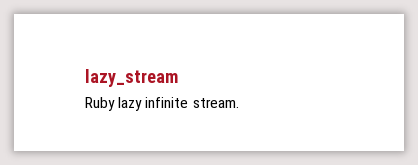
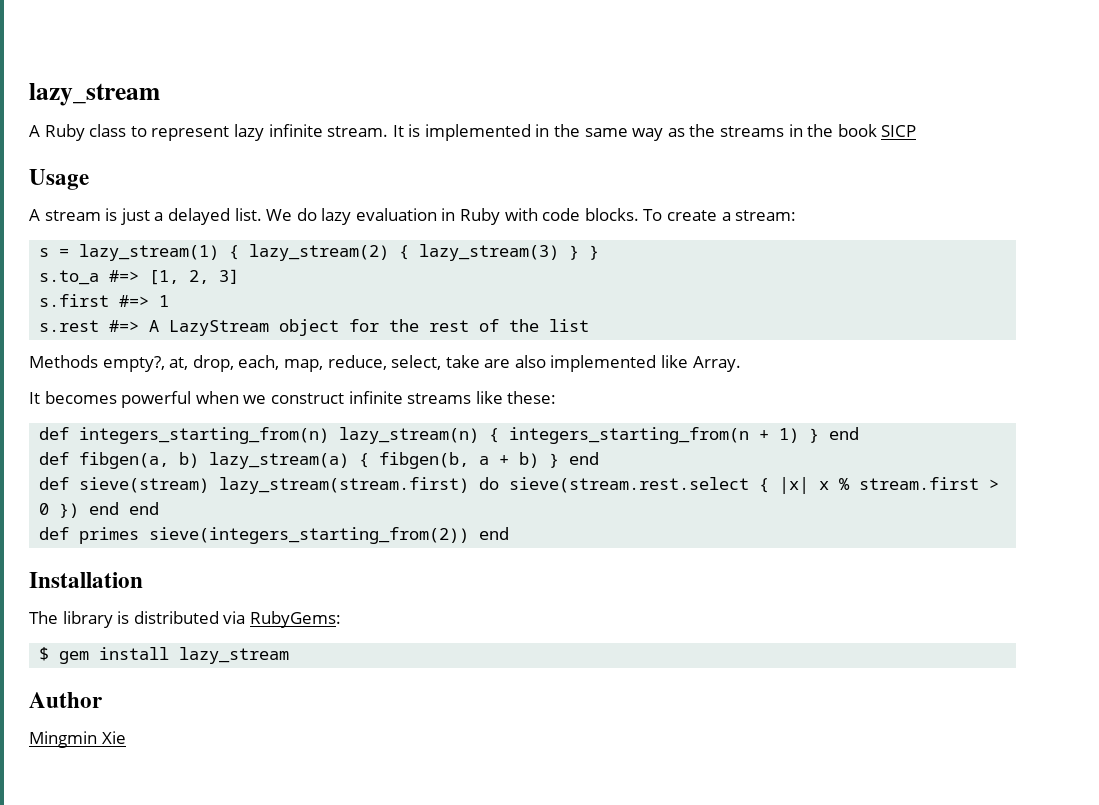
[85,69,178,87] [85,97,239,111] lazy_stream // Ruby lazy infinite stream. -> [29,83,160,106] [29,124,917,141] [29,169,89,190] [29,208,797,225] [39,244,600,261] [39,269,240,285] [39,294,170,307] [39,319,590,336] [29,355,741,372] [29,391,557,408] [39,427,860,444] [39,452,600,469] [39,477,1000,494] [39,502,160,518] [39,527,510,544] [29,572,143,588] [29,611,341,628] [39,647,290,664] [29,692,102,708] [29,731,126,748] lazy_stream // A Ruby class to represent lazy infinite stream. It is implemented in the same way as the streams in the book SICP // Usage // A stream is just a delayed list. We do lazy evaluation in Ruby with code blocks. To create a stream: // s = lazy_stream(1) { lazy_stream(2) { lazy_stream(3) } } // s.to_a #=> [1, 2, 3] // s.first #=> 1 // s.rest #=> A LazyStream object for the rest of the list // Methods empty?, at, drop, each, map, reduce, select, take are also implemented like Array. // It becomes powerful when we construct infinite streams like these: // def integers_starting_from(n) lazy_stream(n) { integers_starting_from(n + 1) } end // def fibgen(a, b) lazy_stream(a) { fibgen(b, a + b) } end // def sieve(stream) lazy_stream(stream.first) do sieve(stream.rest.select { |x| x % stream.first > 0 }) end end // def primes sieve(integers_starting_from(2)) end // Installation // The library is distributed via RubyGems: // $ gem install lazy_stream // Author // Mingmin Xie

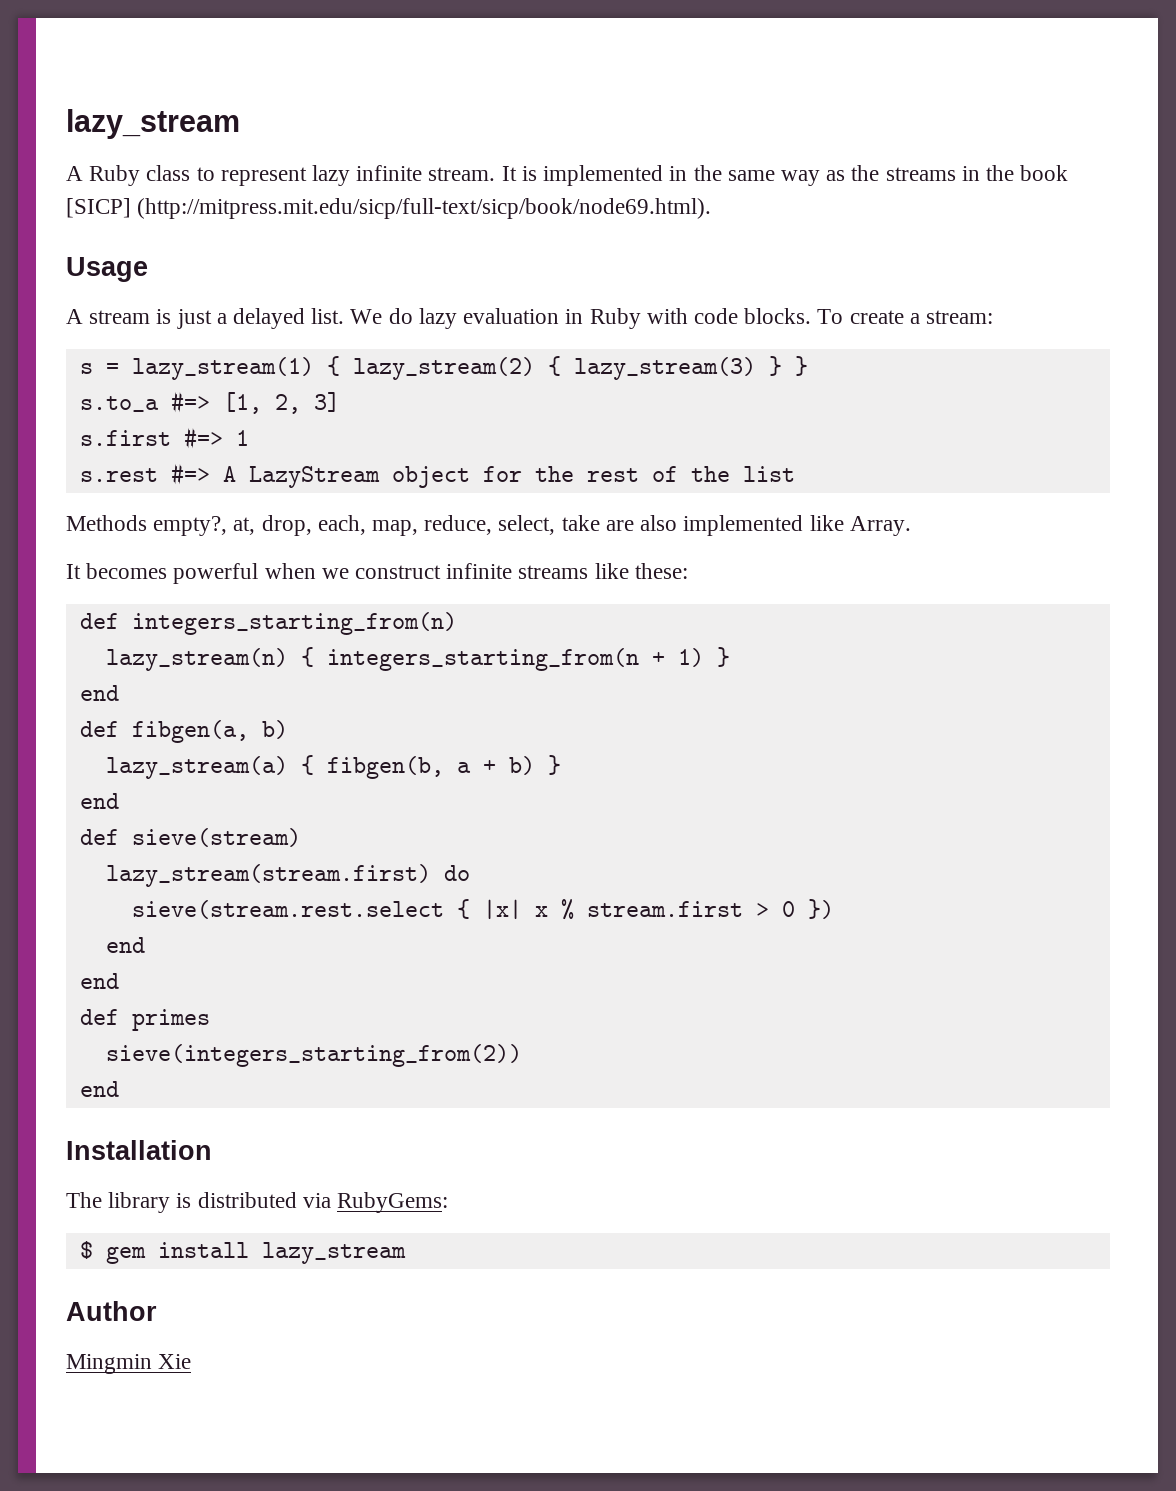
[881,125,917,137] SICP -> [66,198,712,219] [SICP] (http://mitpress.mit.edu/sicp/full-text/sicp/book/node69.html).
(330, 435) none -> (457, 623) //
(820, 435) none -> (730, 657) //
(200, 460) none -> (288, 729) //
(560, 460) none -> (561, 765) //
(210, 485) none -> (301, 837) //
(500, 483) none -> (470, 873) //
[89,502,120,515] end -> [105,937,145,953] // end //
(140, 535) none -> (210, 1020) //
(470, 535) none -> (522, 1055) //

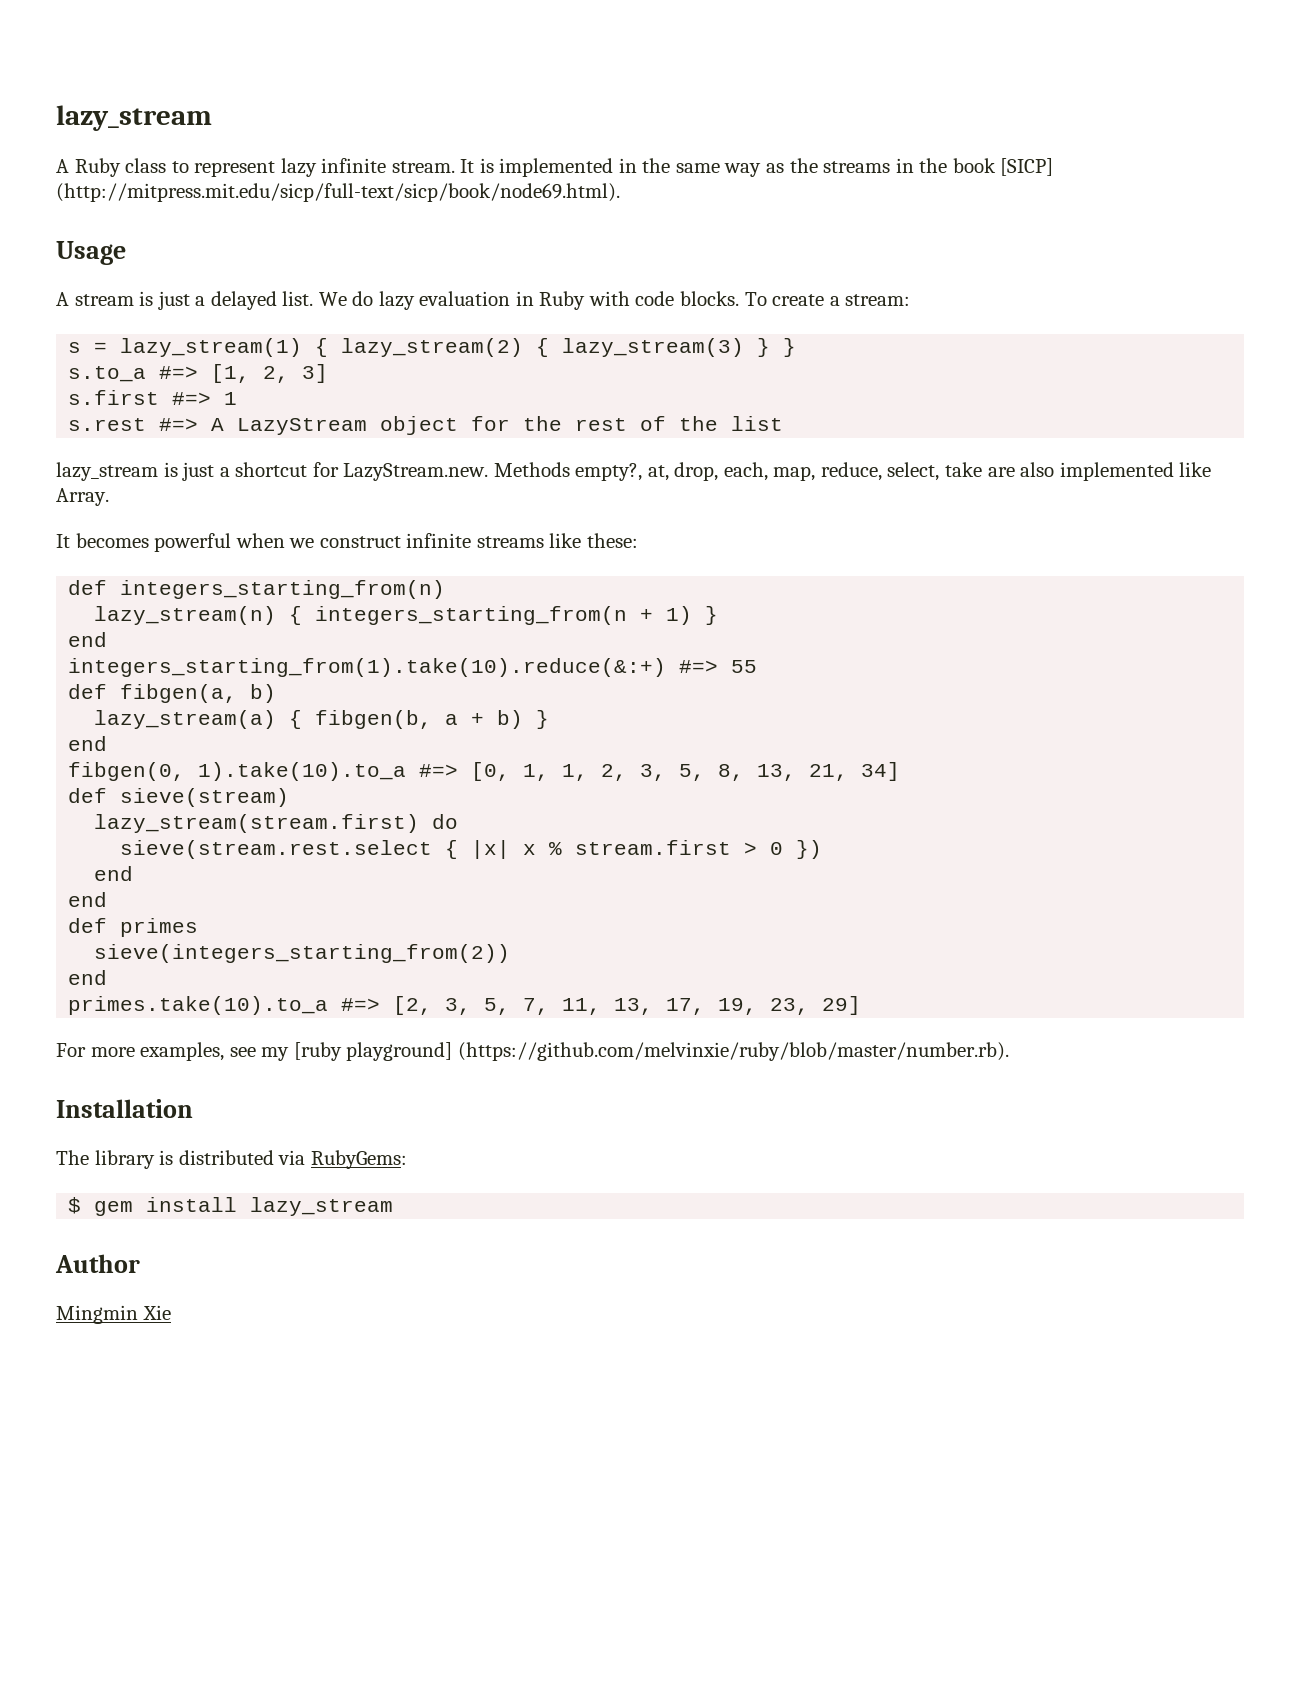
(795, 474) none -> [56,462,489,481] lazy_stream is just a shortcut for LazyStream.new.
(119, 693) none -> [68,658,758,677] // integers_starting_from(1).take(10).reduce(&:+) #=> 55
(119, 801) none -> [68,762,901,781] // fibgen(0, 1).take(10).to_a #=> [0, 1, 1, 2, 3, 5, 8, 13, 21, 34]
(119, 1089) none -> [68,996,862,1015] [56,1042,1009,1061] // primes.take(10).to_a #=> [2, 3, 5, 7, 11, 13, 17, 19, 23, 29] // For more examples, see my [ruby playground] (https://github.com/melvinxie/ruby/blob/master/number.rb).

